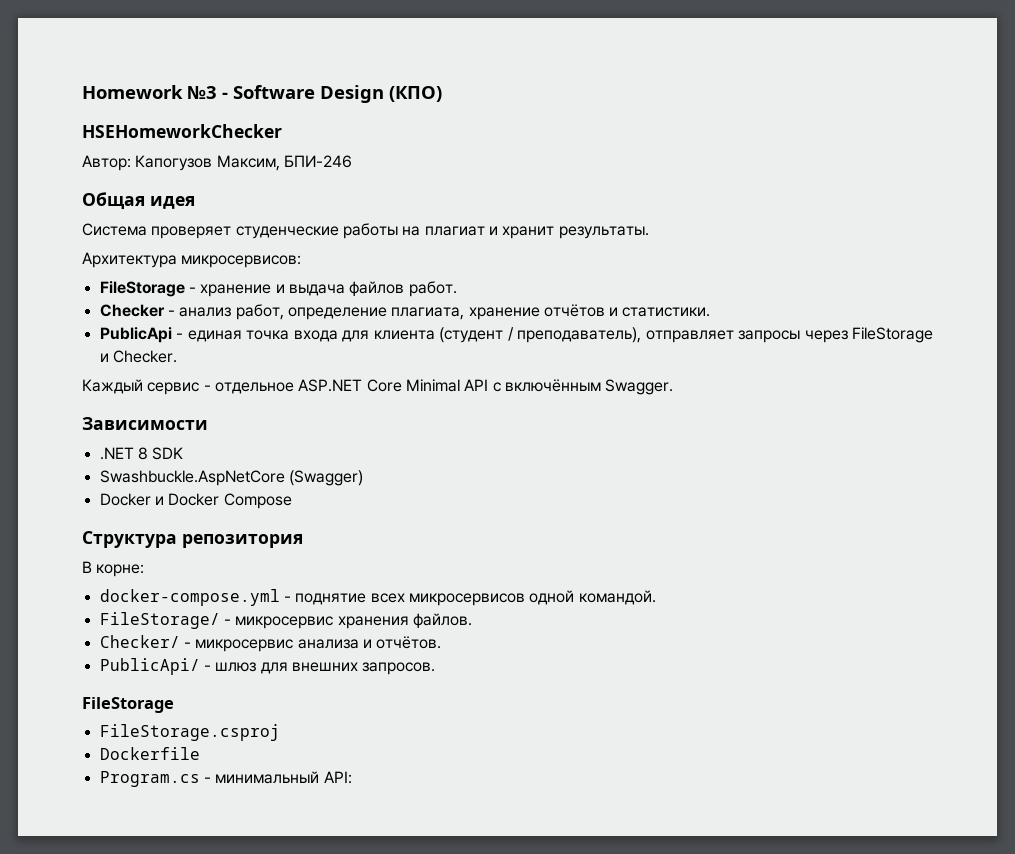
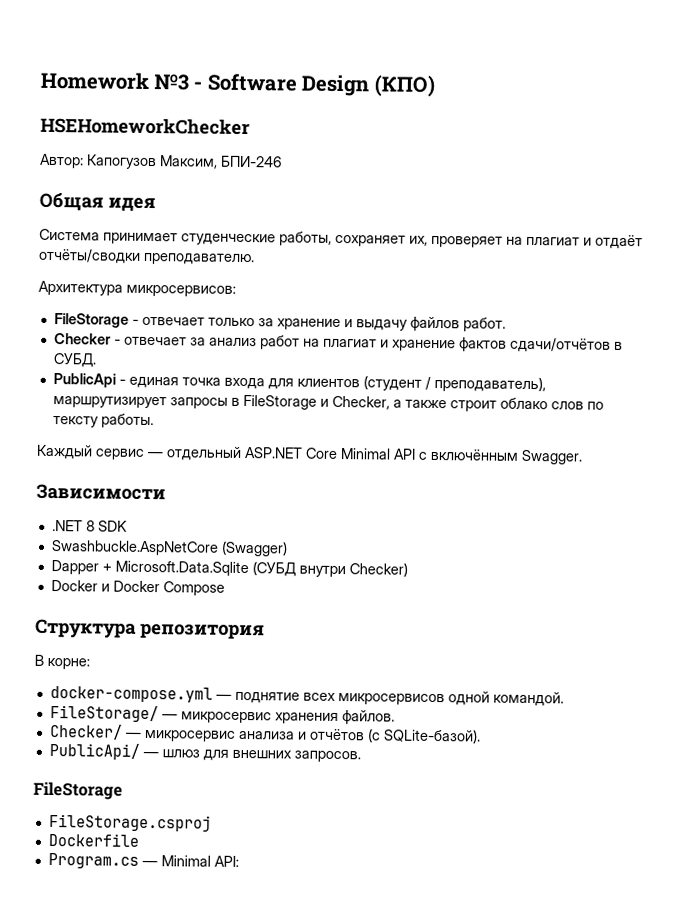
[151,223,649,239] проверяет студенческие работы на плагиат и хранит результаты. -> [103,231,643,250] [38,248,255,266] принимает студенческие работы, сохраняет их, проверяет на плагиат и отдаёт отчёты/сводки преподавателю.
(196, 290) none -> [141,316,274,327] отвечает только за
[288,284,345,296] выдача -> [355,319,408,331] выдачу
[179,304,711,320] анализ работ, определение плагиата, хранение отчётов и статистики. -> [123,335,623,353] [52,352,97,368] отвечает за анализ работ на плагиат и хранение фактов сдачи/отчётов в СУБД.
[373,330,435,340] клиента -> [296,378,360,388] клиентов
[645,327,933,343] [99,350,177,363] отправляет запросы через FileStorage и Checker. -> [52,394,604,412] [52,413,154,429] маршрутизирует запросы в FileStorage и Checker, а также строит облако слов по тексту работы.
[203,382,294,394] - отдельное -> [147,446,242,461] — отдельный
(363, 478) none -> [50,559,408,578] // Dapper + Microsoft.Data.Sqlite (СУБД внутри Checker)
[283,596,291,602] - -> [215,694,232,700] —
[223,619,231,625] - -> [161,714,178,720] —
[183,642,191,648] - -> [125,732,142,738] —
[376,636,442,649] отчётов. -> [309,728,481,744] отчётов (с SQLite-базой).
[203,665,211,671] - -> [142,751,159,758] —
[203,771,320,784] - минимальный -> [141,855,211,867] — Minimal

